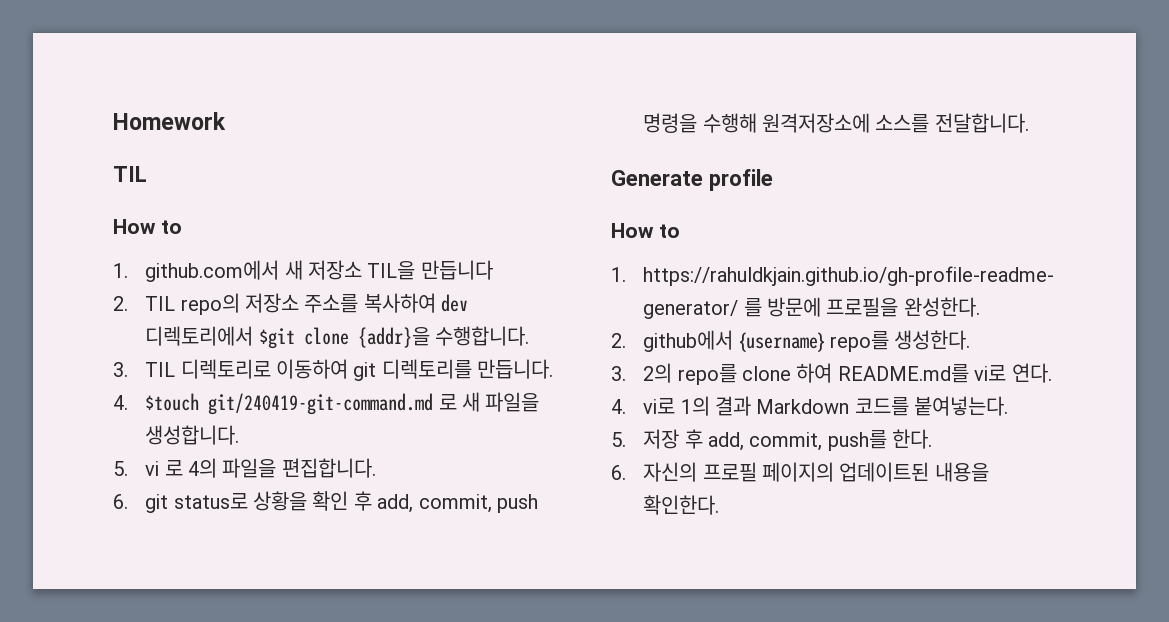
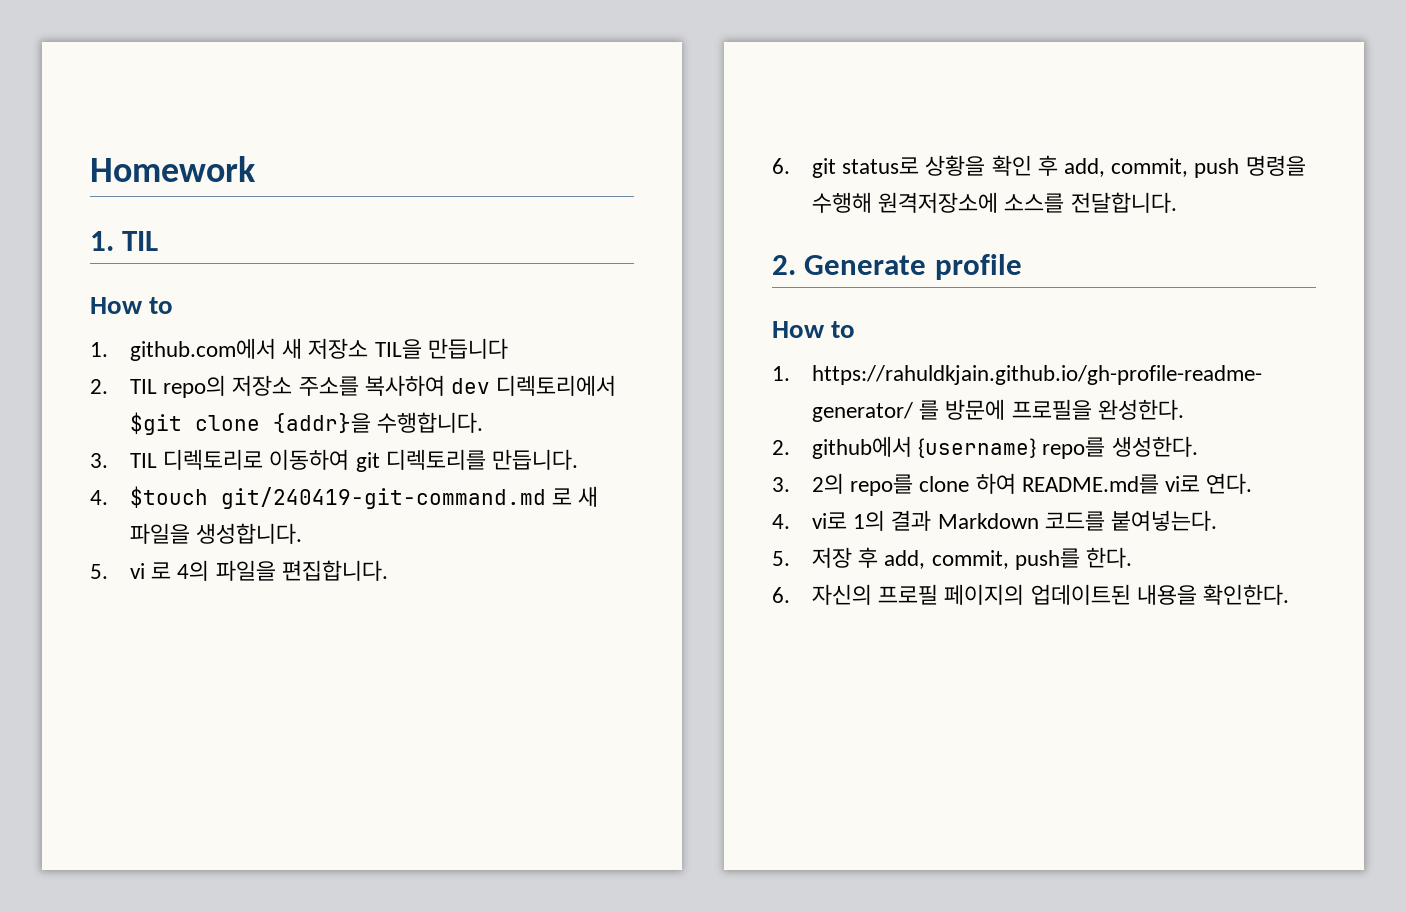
(226, 121) none -> [90,231,114,251] 1.
(1029, 123) none -> [772,255,796,275] 2.

